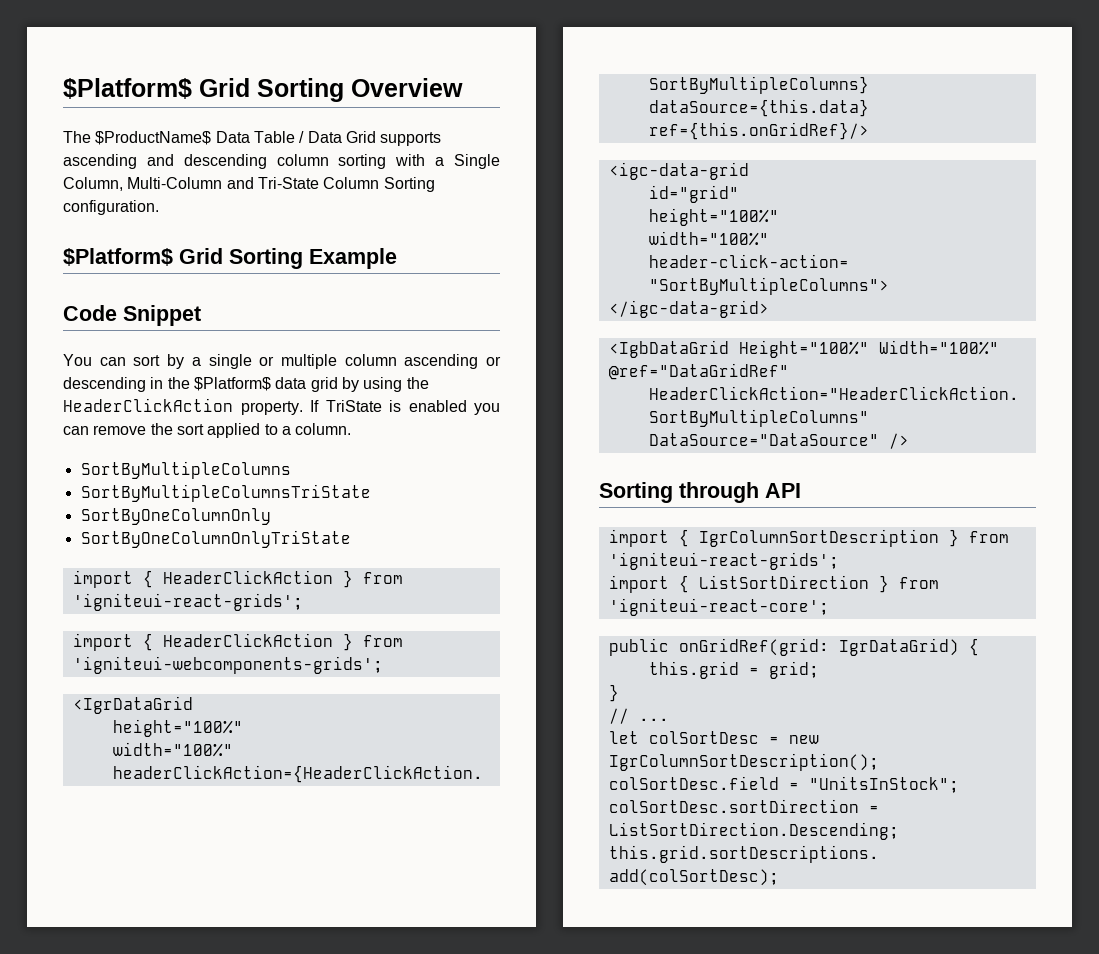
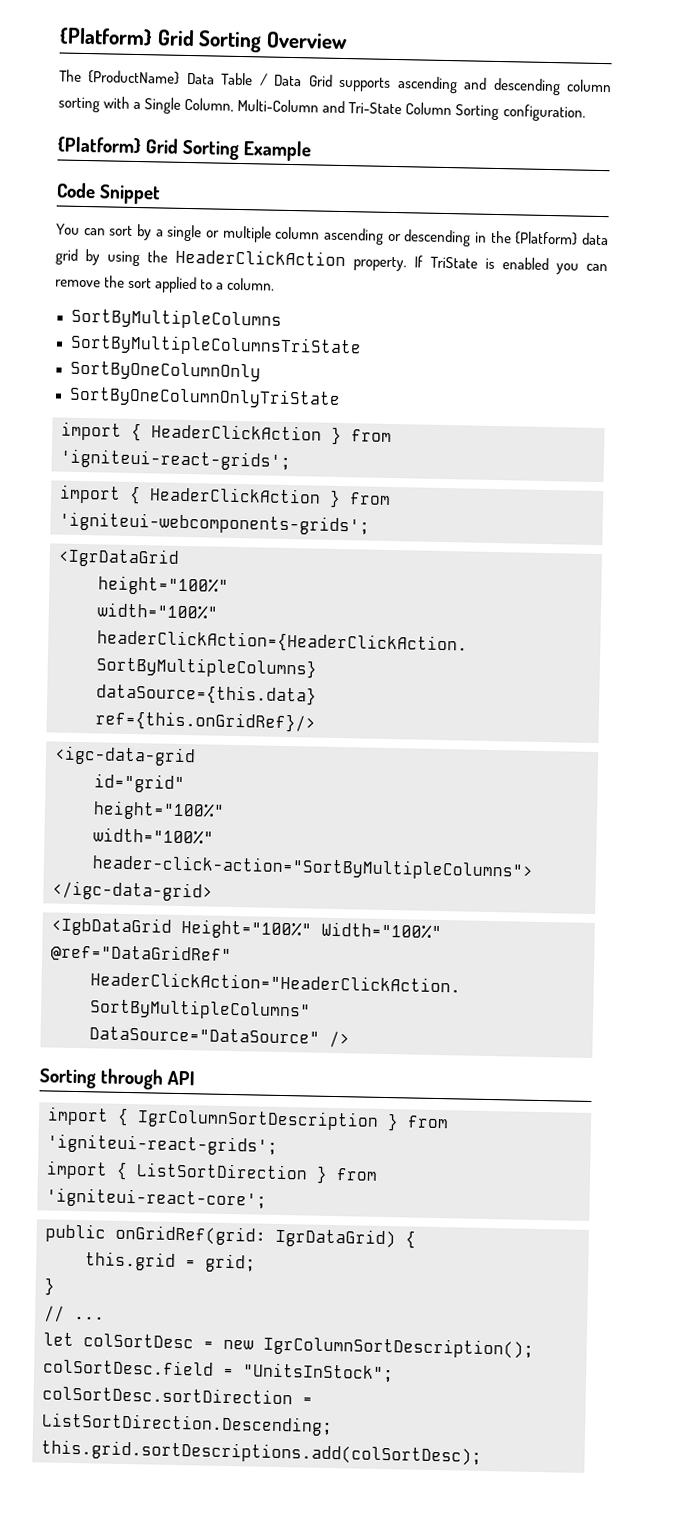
[63,78,192,99] $Platform$ -> [59,27,153,47] {Platform}
[95,131,212,145] $ProductName$ -> [88,70,181,85] {ProductName}
[63,248,173,266] $Platform$ -> [57,136,142,155] {Platform}
[193,377,271,391] $Platform$ -> [515,231,579,246] {Platform}

